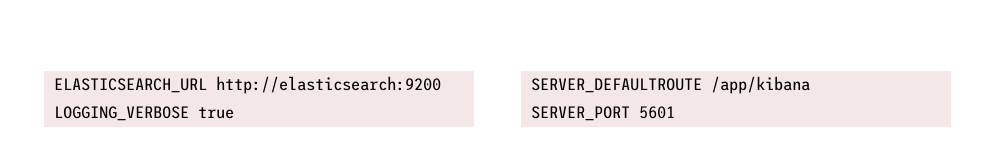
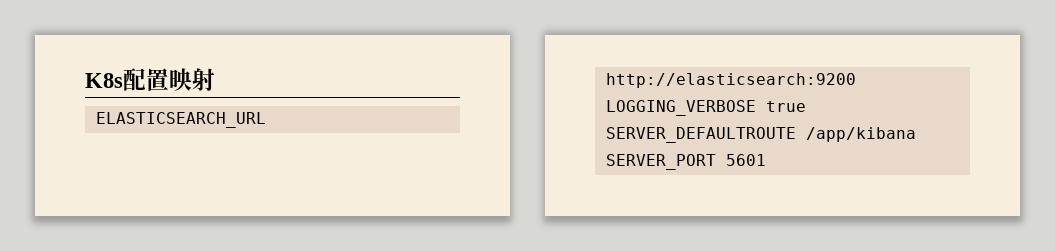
(53, 85) none -> [85,68,215,91] K8s配置映射 //

